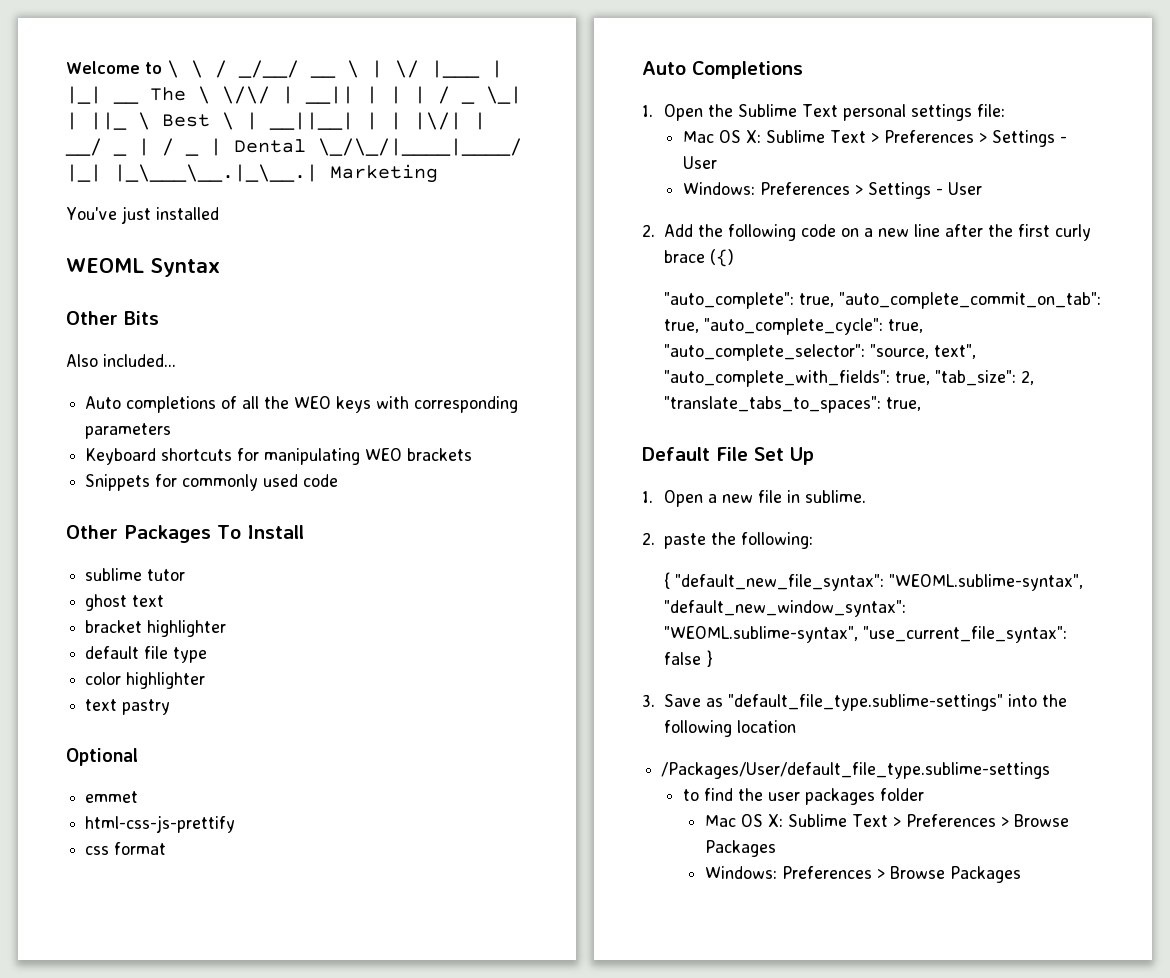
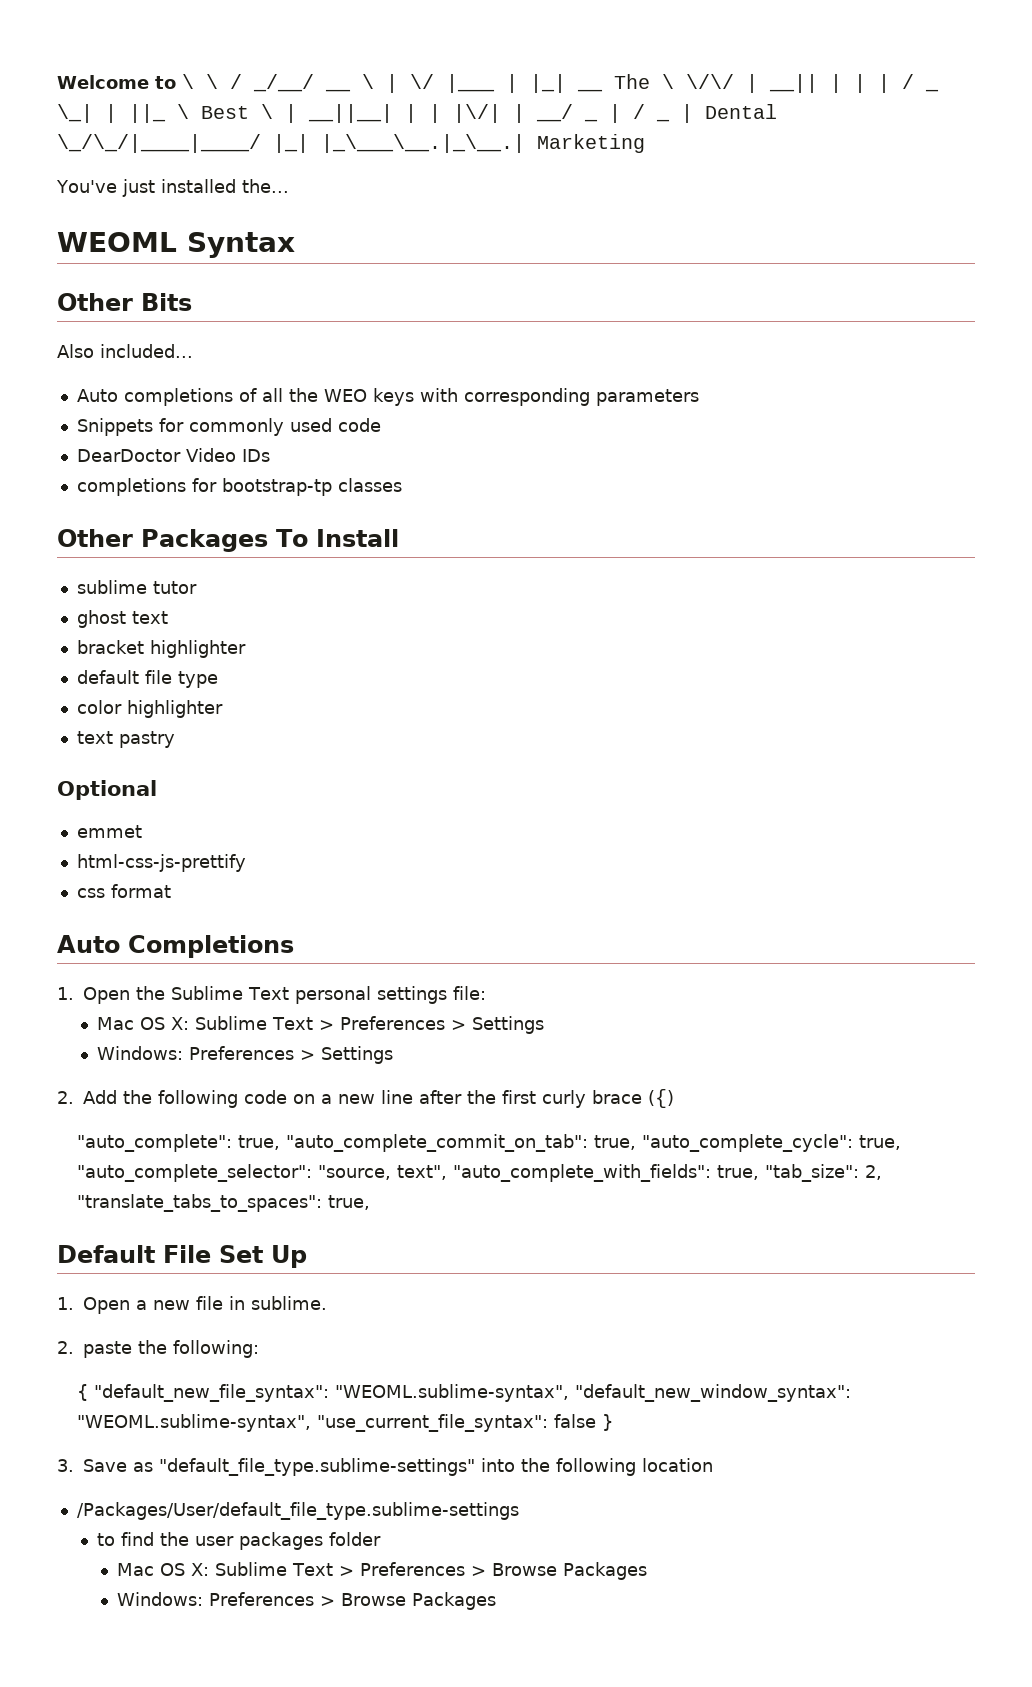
(219, 213) none -> [241,179,289,193] the...
[85,448,473,465] // Keyboard shortcuts for manipulating WEO brackets -> (699, 397) none
(339, 480) none -> [76,448,270,462] [76,478,402,496] // DearDoctor Video IDs // completions for bootstrap-tp classes
[1060,136,1068,143] [683,156,718,169] - User -> (545, 1025) none
[936,182,983,195] - User -> (394, 1055) none

